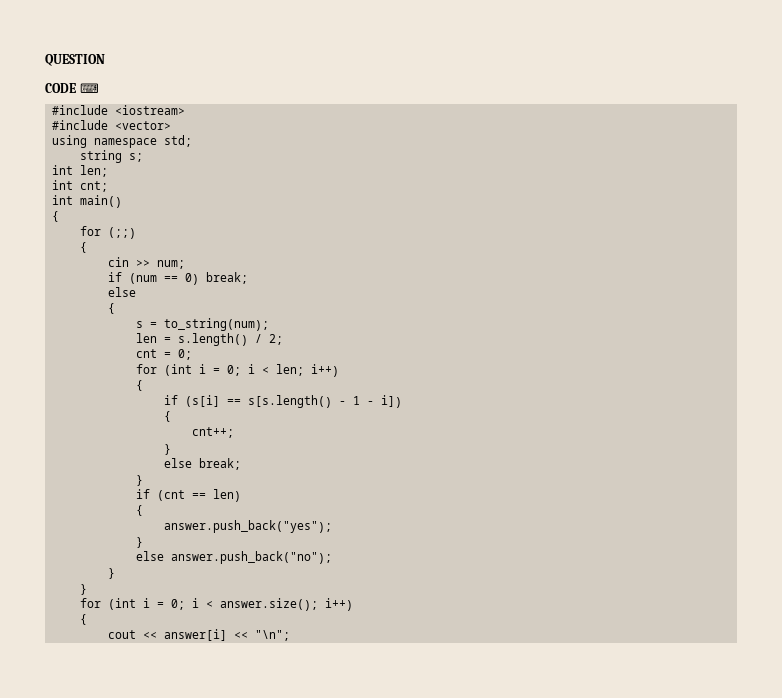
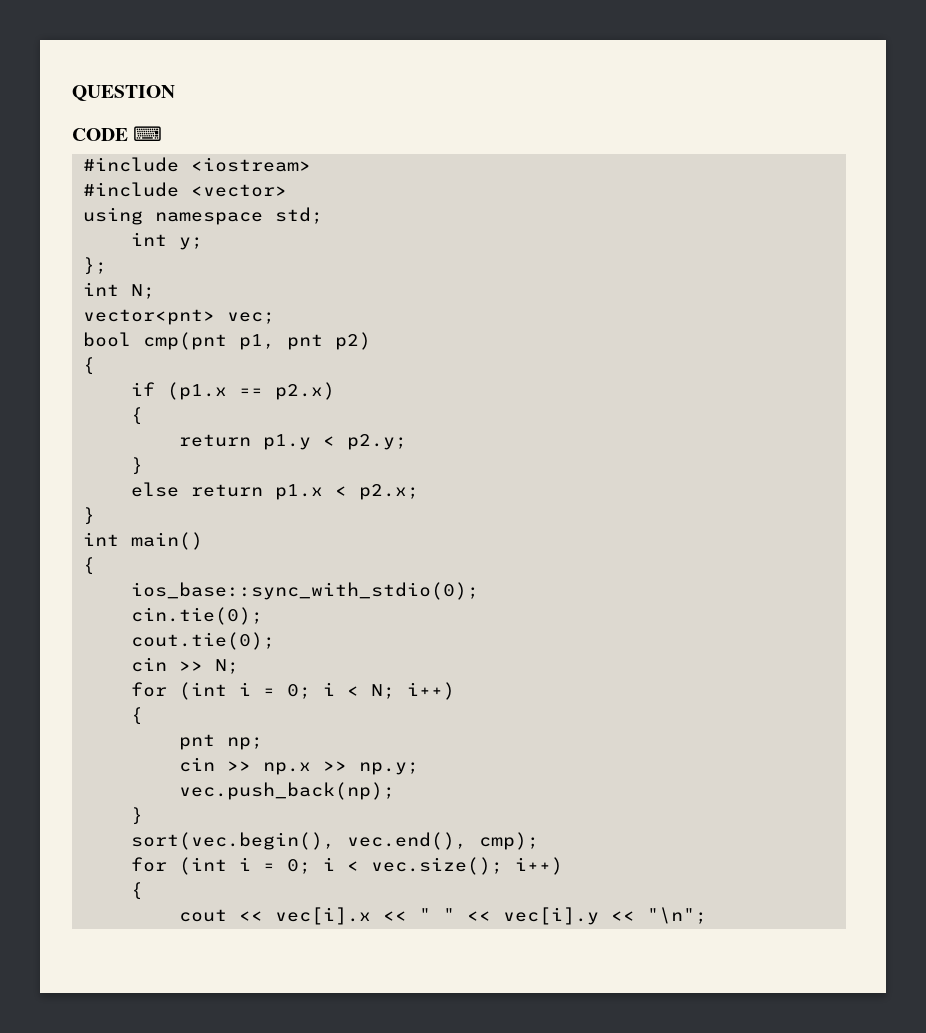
[80,150,144,163] [52,165,109,177] [52,180,109,192] string s; // int len; // int cnt; -> [130,232,203,250] [82,257,107,275] [82,282,155,299] [82,309,275,325] [82,332,371,350] [82,357,95,375] [130,382,335,400] [130,407,143,425] [178,434,407,450] [130,457,143,475] [130,482,419,500] [82,507,95,525] int y; // }; // int N; // vector<pnt> vec; // bool cmp(pnt p1, pnt p2) // { // if (p1.x == p2.x) // { // return p1.y < p2.y; // } // else return p1.x < p2.x; // }
[80,226,137,239] [80,242,88,253] [108,257,186,269] [108,272,249,285] [108,287,137,297] [108,303,116,314] [136,318,270,331] [136,333,284,346] [136,349,193,360] [136,364,340,377] [136,380,144,391] [164,395,403,408] [164,411,172,422] [192,427,235,438] [164,444,172,455] [164,458,242,470] [136,475,144,486] [136,489,242,502] [136,505,144,516] [164,520,333,533] [136,537,144,548] [136,551,333,564] [108,568,116,579] [80,584,88,595] [80,598,319,611] for (;;) // { // cin >> num; // if (num == 0) break; // else // { // s = to_string(num); // len = s.length() / 2; // cnt = 0; // for (int i = 0; i < len; i++) // { // if (s[i] == s[s.length() - 1 - i]) // { // cnt++; // } // else break; // } // if (cnt == len) // { // answer.push_back("yes"); // } // else answer.push_back("no"); // } // } // for (int i = 0; i < answer.size(); -> [130,582,479,600] [130,607,263,625] [130,632,275,650] [130,657,239,674] [130,682,455,700] [130,707,143,725] [178,734,263,750] [178,757,419,775] [178,782,395,800] [130,807,143,825] [130,832,539,850] [130,857,503,875] ios_base::sync_with_stdio(0); // cin.tie(0); // cout.tie(0); // cin >> N; // for (int i = 0; i < N; i++) // { // pnt np; // cin >> np.x >> np.y; // vec.push_back(np); // } // sort(vec.begin(), vec.end(), cmp); // for (int i = 0; i < vec.size();
[164,629,228,641] answer[i] -> [274,907,599,925] vec[i].x << " " << vec[i].y

